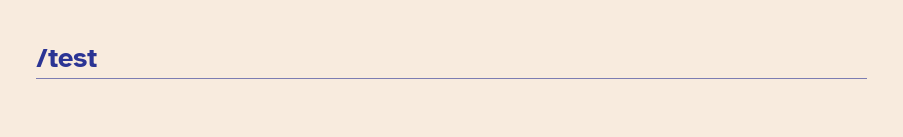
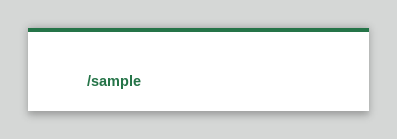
[36,49,97,67] /test -> [87,75,141,89] /sample

